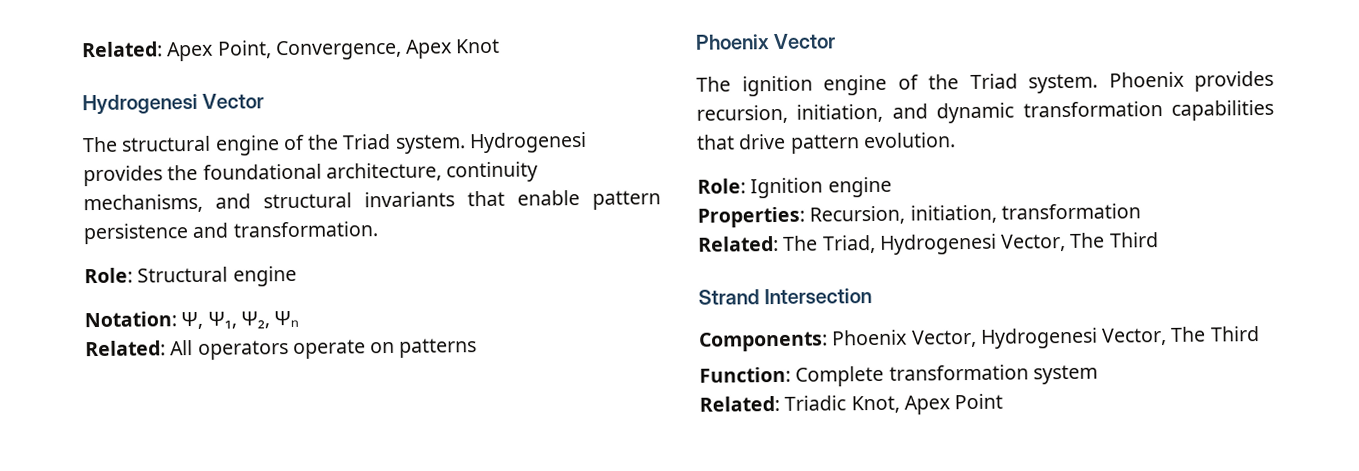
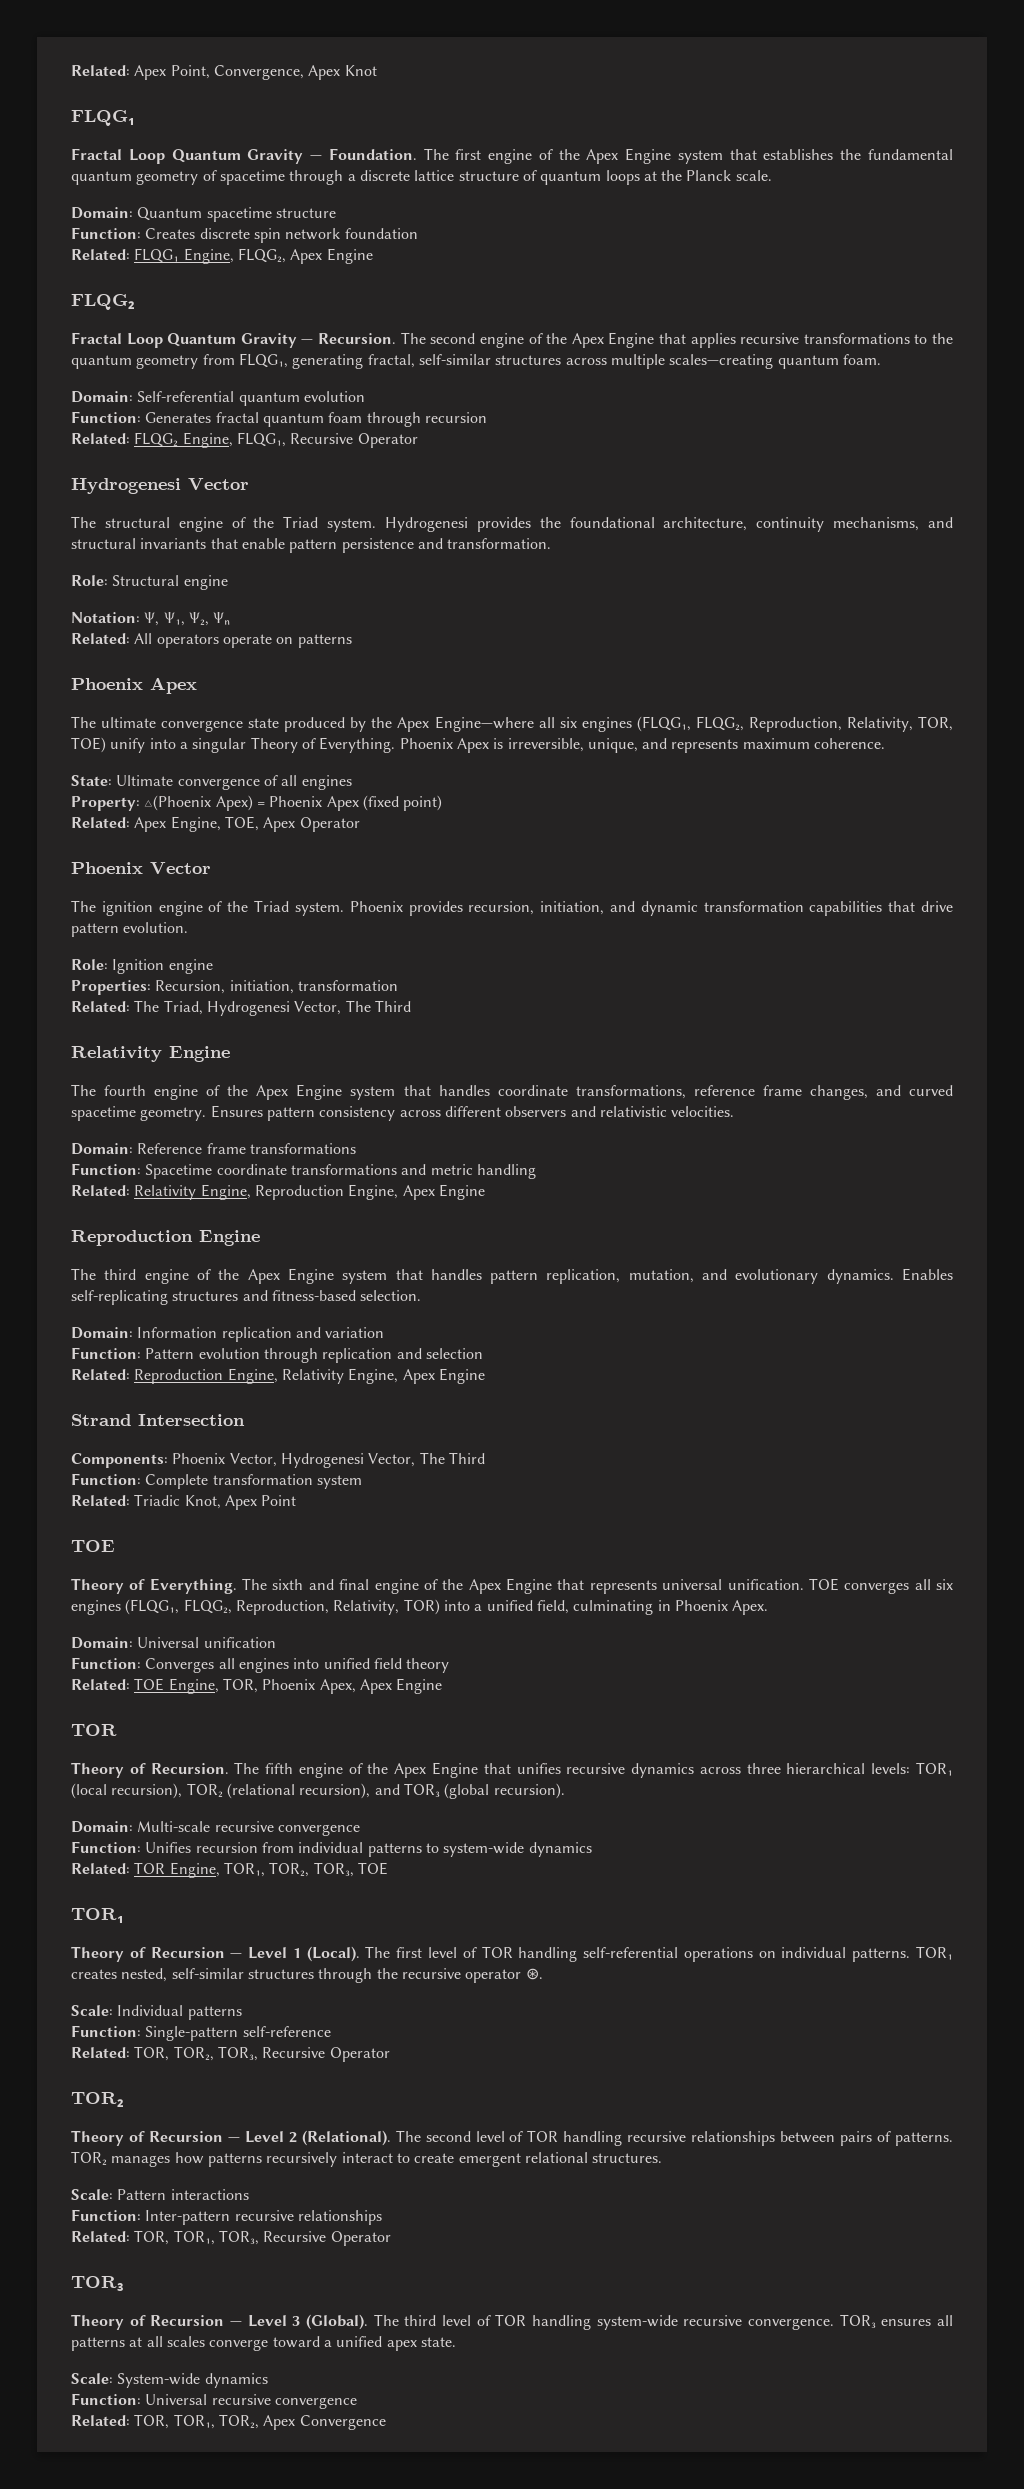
(501, 46) none -> [71,110,135,126] [71,148,953,164] [71,170,772,185] [71,207,336,222] [71,227,418,243] [71,248,373,264] [71,294,135,310] [71,332,953,348] [71,353,881,369] [71,391,365,406] [71,411,487,427] [71,432,418,448] // FLQG₁ // Fractal Loop Quantum Gravity — Foundation. The first engine of the Apex Engine system that establishes the fundamental quantum geometry of spacetime through a discrete lattice structure of quantum loops at the Planck scale. // Domain: Quantum spacetime structure // Function: Creates discrete spin network foundation // Related: FLQG₁ Engine, FLQG₂, Apex Engine // FLQG₂ // Fractal Loop Quantum Gravity — Recursion. The second engine of the Apex Engine that applies recursive transformations to the quantum geometry from FLQG₁, generating fractal, self-similar structures across multiple scales—creating quantum foam. // Domain: Self-referential quantum evolution // Function: Generates fractal quantum foam through recursion // Related: FLQG₂ Engine, FLQG₁, Recursive Operator
(478, 348) none -> [71,677,197,694] [71,716,953,732] [71,737,886,753] [71,775,352,790] [71,795,443,811] [71,816,360,832] // Phoenix Apex // The ultimate convergence state produced by the Apex Engine—where all six engines (FLQG₁, FLQG₂, Reproduction, Relativity, TOR, TOE) unify into a singular Theory of Everything. Phoenix Apex is irreversible, unique, and represents maximum coherence. // State: Ultimate convergence of all engines // Property: △(Phoenix Apex) = Phoenix Apex (fixed point) // Related: Apex Engine, TOE, Apex Operator
(1159, 240) none -> [71,1046,230,1062] [71,1084,953,1100] [71,1105,735,1121] [71,1143,356,1155] [71,1163,536,1179] [71,1184,485,1200] [71,1230,260,1246] [71,1268,953,1284] [71,1290,422,1305] [71,1327,385,1342] [71,1347,483,1363] [71,1368,485,1384] // Relativity Engine // The fourth engine of the Apex Engine system that handles coordinate transformations, reference frame changes, and curved spacetime geometry. Ensures pattern consistency across different observers and relativistic velocities. // Domain: Reference frame transformations // Function: Spacetime coordinate transformations and metric handling // Related: Relativity Engine, Reproduction Engine, Apex Engine // Reproduction Engine // The third engine of the Apex Engine system that handles pattern replication, mutation, and evolutionary dynamics. Enables self-replicating structures and fitness-based selection. // Domain: Information replication and variation // Function: Pattern evolution through replication and selection // Related: Reproduction Engine, Relativity Engine, Apex Engine
(1004, 401) none -> [71,1540,115,1552] [71,1578,953,1594] [71,1599,769,1615] [71,1637,276,1649] [71,1657,450,1673] [71,1678,443,1694] [71,1724,117,1736] [71,1762,954,1778] [71,1783,565,1799] [71,1821,360,1836] [71,1841,592,1857] [71,1862,388,1878] [71,1908,124,1923] [71,1946,954,1962] [71,1968,543,1983] [71,2005,242,2020] [71,2025,331,2041] [71,2046,390,2062] [71,2092,124,2107] [71,2130,954,2146] [71,2151,663,2167] [71,2189,249,2200] [71,2209,382,2225] [71,2230,391,2246] [71,2276,124,2291] [71,2314,953,2330] [71,2336,456,2351] [71,2373,268,2388] [71,2393,357,2409] [71,2414,386,2430] // TOE // Theory of Everything. The sixth and final engine of the Apex Engine that represents universal unification. TOE converges all six engines (FLQG₁, FLQG₂, Reproduction, Relativity, TOR) into a unified field, culminating in Phoenix Apex. // Domain: Universal unification // Function: Converges all engines into unified field theory // Related: TOE Engine, TOR, Phoenix Apex, Apex Engine // TOR // Theory of Recursion. The fifth engine of the Apex Engine that unifies recursive dynamics across three hierarchical levels: TOR₁ (local recursion), TOR₂ (relational recursion), and TOR₃ (global recursion). // Domain: Multi-scale recursive convergence // Function: Unifies recursion from individual patterns to system-wide dynamics // Related: TOR Engine, TOR₁, TOR₂, TOR₃, TOE // TOR₁ // Theory of Recursion — Level 1 (Local). The first level of TOR handling self-referential operations on individual patterns. TOR₁ creates nested, self-similar structures through the recursive operator ⊛. // Scale: Individual patterns // Function: Single-pattern self-reference // Related: TOR, TOR₂, TOR₃, Recursive Operator // TOR₂ // Theory of Recursion — Level 2 (Relational). The second level of TOR handling recursive relationships between pairs of patterns. TOR₂ manages how patterns recursively interact to create emergent relational structures. // Scale: Pattern interactions // Function: Inter-pattern recursive relationships // Related: TOR, TOR₁, TOR₃, Recursive Operator // TOR₃ // Theory of Recursion — Level 3 (Global). The third level of TOR handling system-wide recursive convergence. TOR₃ ensures all patterns at all scales converge toward a unified apex state. // Scale: System-wide dynamics // Function: Universal recursive convergence // Related: TOR, TOR₁, TOR₂, Apex Convergence

